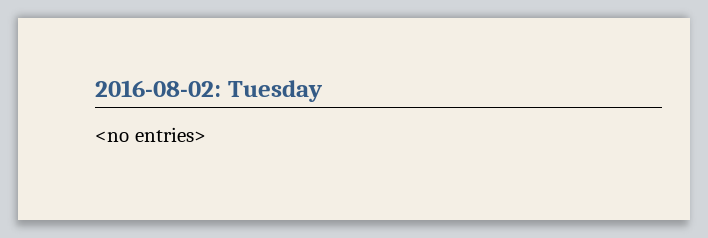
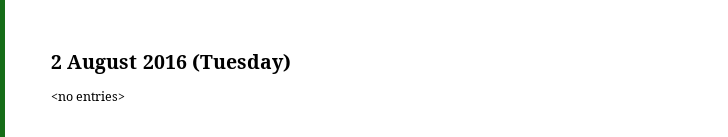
[95,80,323,102] 2016-08-02: Tuesday -> [51,53,291,74] 2 August 2016 (Tuesday)

